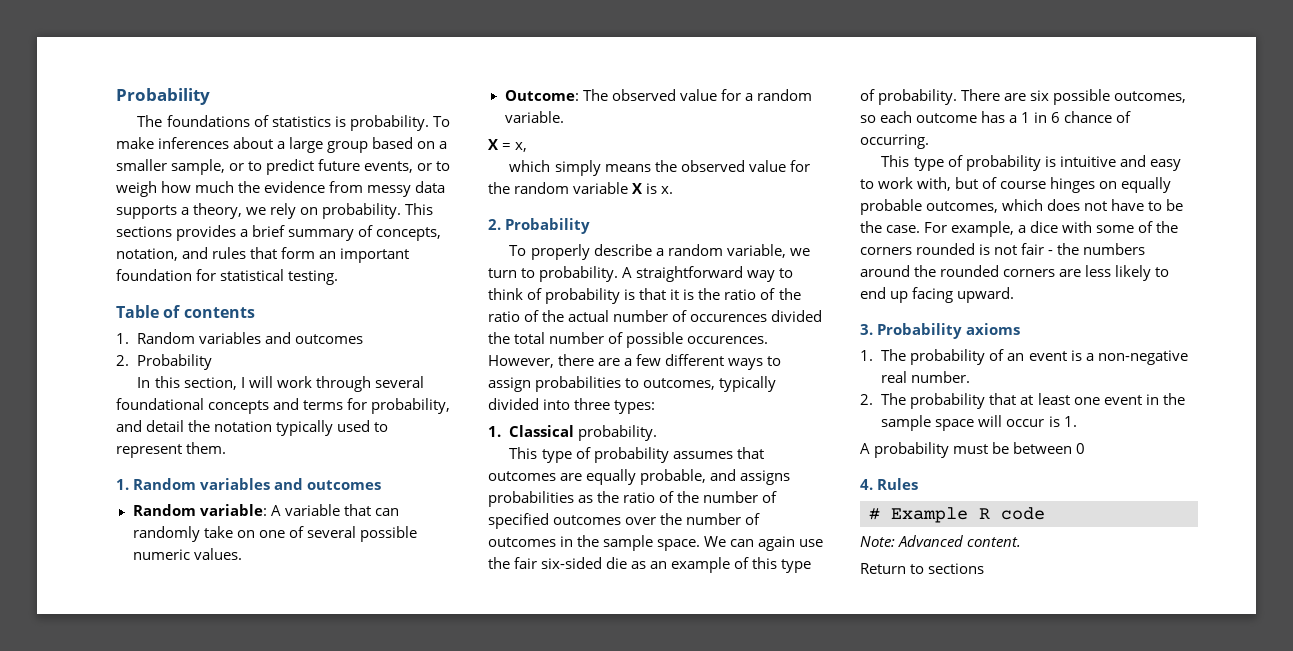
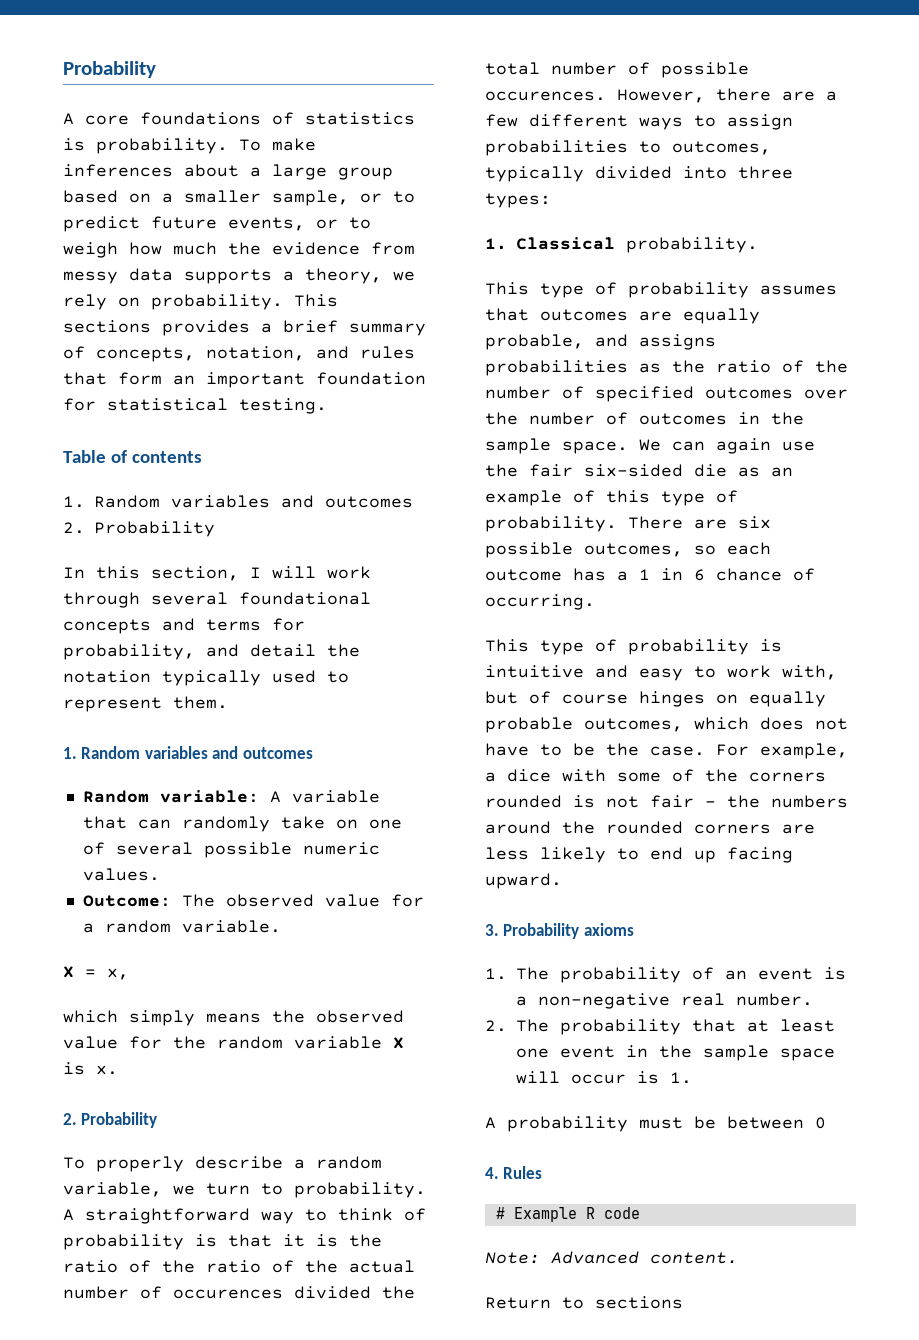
[116,88,210,105] [137,115,163,127] Probability // The -> [63,61,156,78] [63,113,129,125] Probability // A core

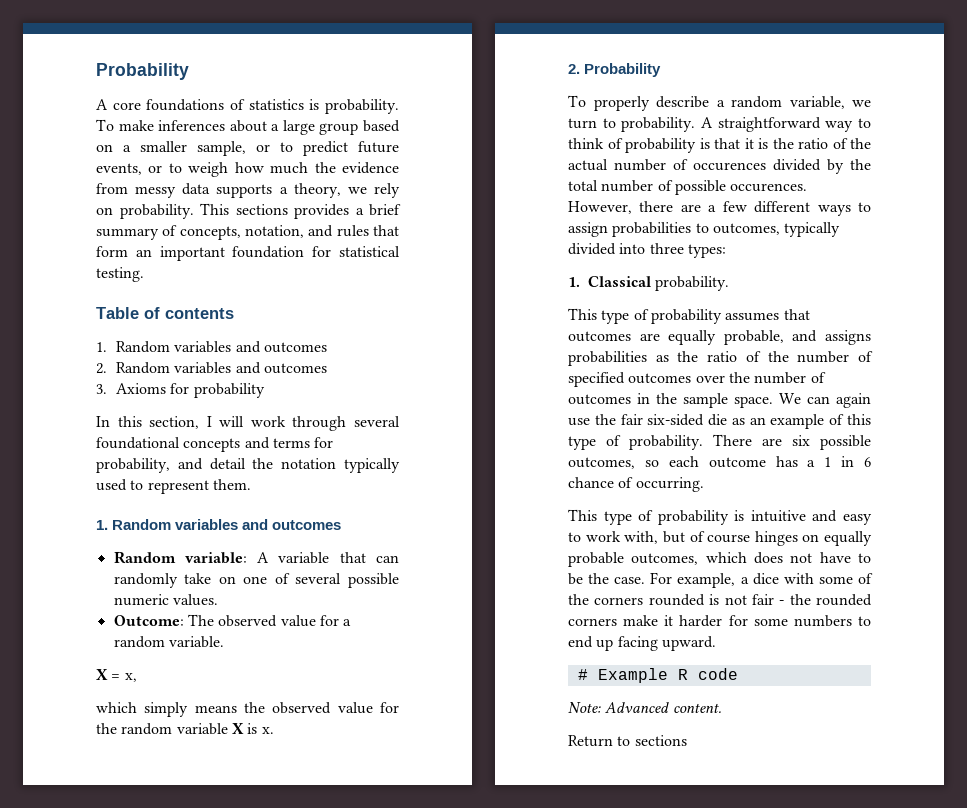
[94,521,215,537] Probability -> [116,362,328,374] [96,383,265,398] Random variables and outcomes // 3. Axioms for probability
[206,1260,338,1273] ratio of the -> (871, 143) none
(371, 1292) none -> [827,159,844,174] by
[771,795,848,808] [485,821,815,834] [485,847,606,863] numbers around the rounded corners are less likely -> [816,594,872,606] [568,615,852,627] rounded corners make it harder for some numbers
[485,923,634,939] [485,967,846,983] [516,993,813,1009] [485,1019,835,1035] [516,1045,835,1061] [516,1071,692,1084] [485,1116,826,1132] [485,1166,543,1179] // 3. Probability axioms // 1. The probability of an event is a non-negative real number. // 2. The probability that at least one event in the sample space will occur is 1. // A probability must be between 0 // 4. Rules -> (716, 643) none

